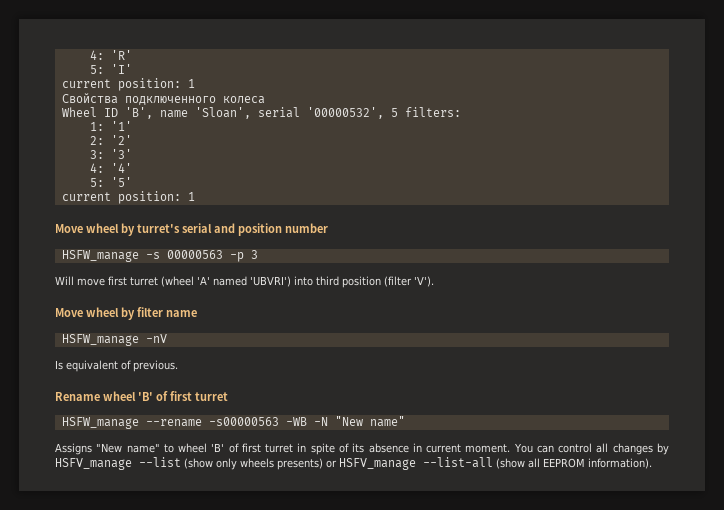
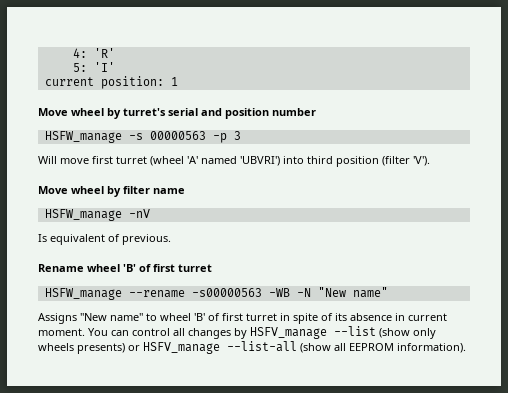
[61,93,265,105] [61,107,461,119] [89,121,132,131] [89,135,132,145] [89,149,132,159] [89,163,132,173] [89,177,132,187] [61,191,195,204] // Свойства подключенного колеса // Wheel ID 'B', name 'Sloan', serial '00000532', 5 filters: // 1: '1' // 2: '2' // 3: '3' // 4: '4' // 5: '5' // current position: 1 -> (178, 81) none

